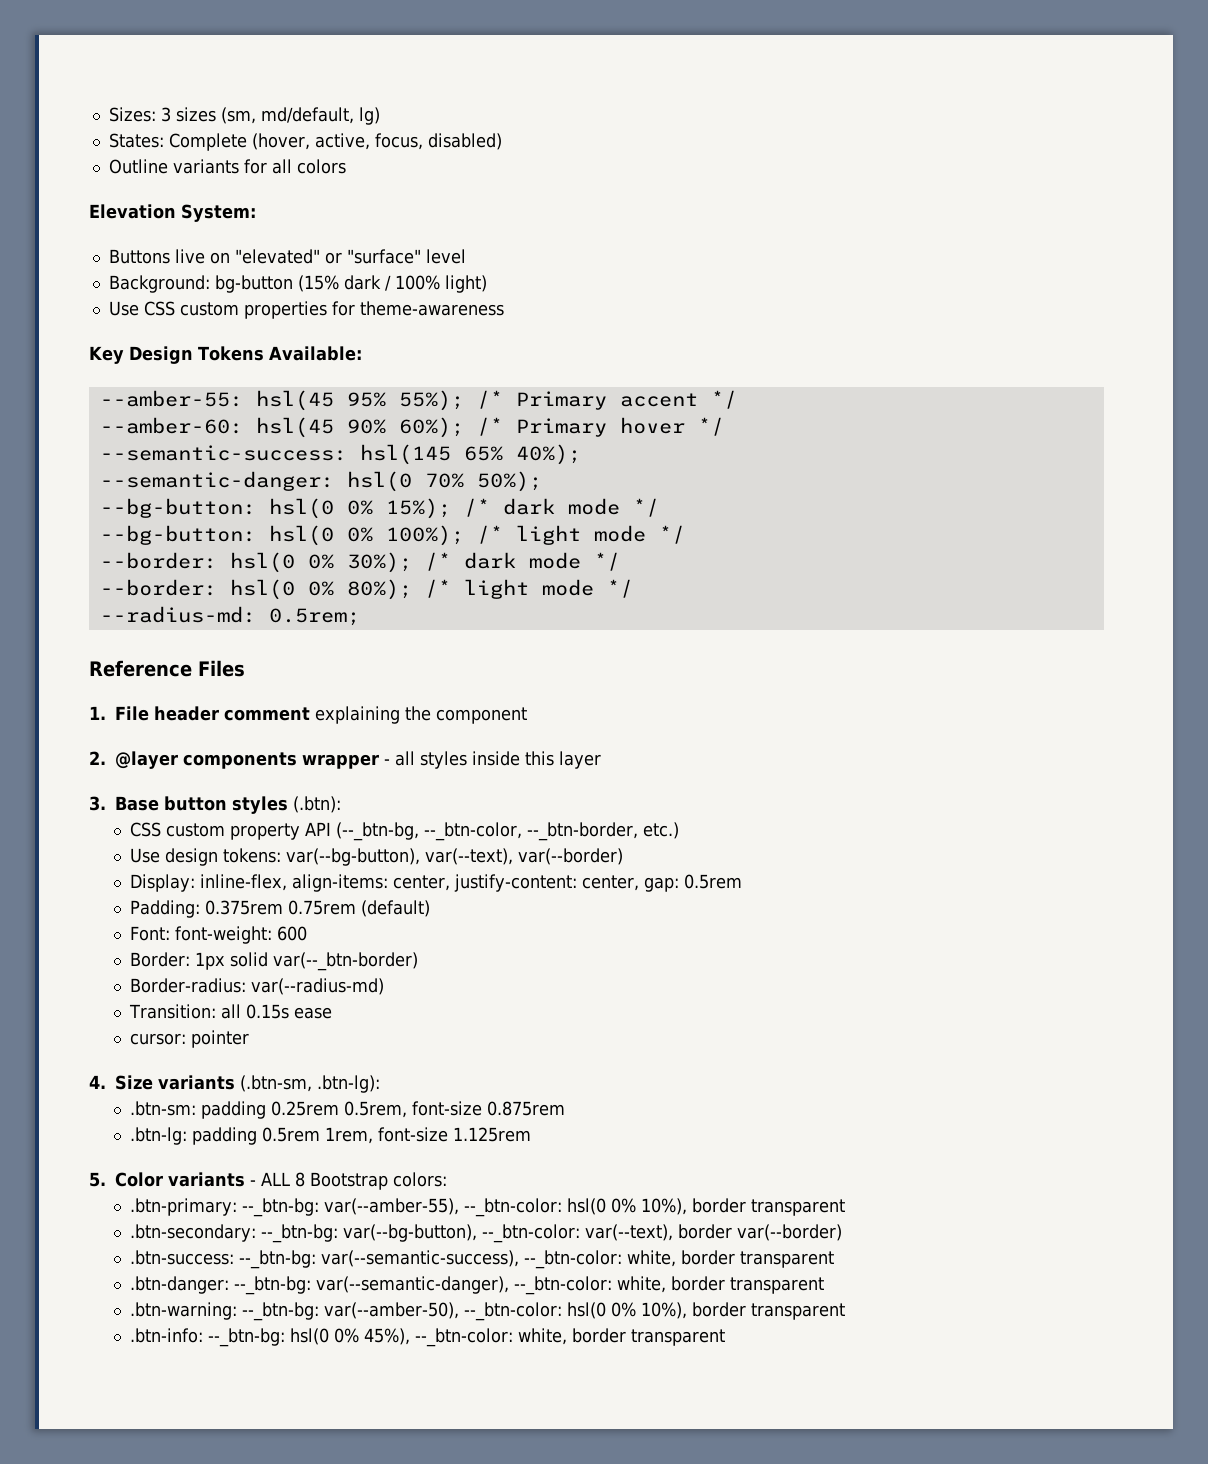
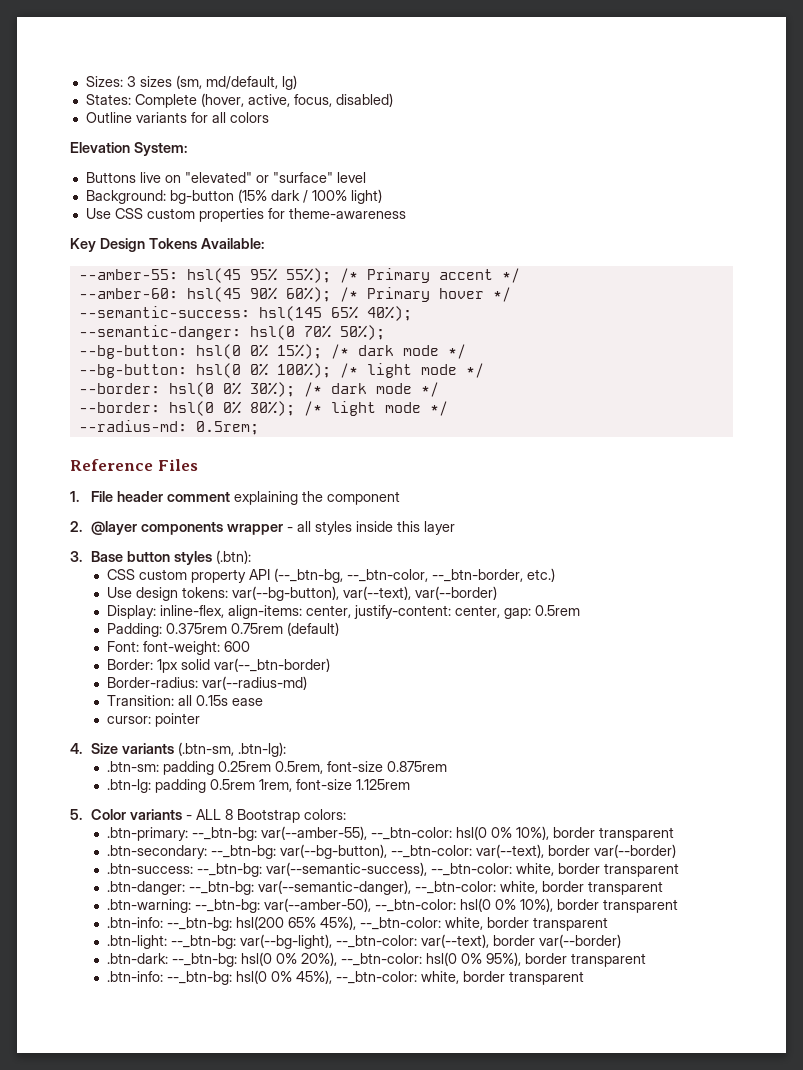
(845, 1311) none -> [106,916,608,931] [106,934,621,949] [106,952,646,967] // .btn-info: --_btn-bg: hsl(200 65% 45%), --_btn-color: white, border transparent // .btn-light: --_btn-bg: var(--bg-light), --_btn-color: var(--text), border var(--border) // .btn-dark: --_btn-bg: hsl(0 0% 20%), --_btn-color: hsl(0 0% 95%), border transparent

